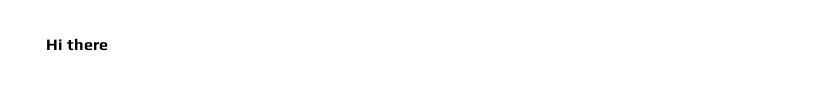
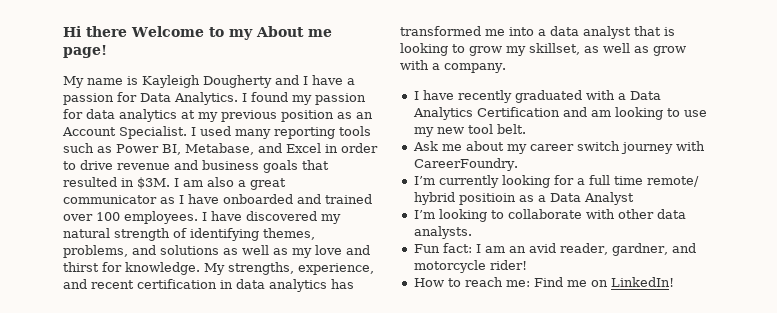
(109, 44) none -> [131,26,332,40] [63,45,107,58] [63,75,355,88] [63,92,366,105] [63,109,373,122] [62,126,371,139] [63,143,378,155] [63,160,329,173] [63,177,286,190] [63,194,372,204] [63,211,341,224] [63,228,315,241] [63,245,370,258] [63,262,374,275] [63,279,354,292] [400,26,675,39] [400,43,686,56] [400,60,506,73] [413,90,661,103] [412,107,707,120] [413,124,526,137] [412,141,705,154] [413,158,518,171] [413,175,699,188] [413,192,634,205] [413,209,686,222] [413,226,472,239] [413,243,696,256] [413,260,527,273] [413,277,674,287] Welcome to my About me page! // My name is Kayleigh Dougherty and I have a passion for Data Analytics. I found my passion for data analytics at my previous position as an Account Specialist. I used many reporting tools such as Power BI, Metabase, and Excel in order to drive revenue and business goals that resulted in $3M. I am also a great communicator as I have onboarded and trained over 100 employees. I have discovered my natural strength of identifying themes, problems, and solutions as well as my love and thirst for knowledge. My strengths, experience, and recent certification in data analytics has transformed me into a data analyst that is looking to grow my skillset, as well as grow with a company. // I have recently graduated with a Data Analytics Certification and am looking to use my new tool belt. // Ask me about my career switch journey with CareerFoundry. // I’m currently looking for a full time remote/ hybrid positioin as a Data Analyst // I’m looking to collaborate with other data analysts. // Fun fact: I am an avid reader, gardner, and motorcycle rider! // How to reach me: Find me on LinkedIn!

